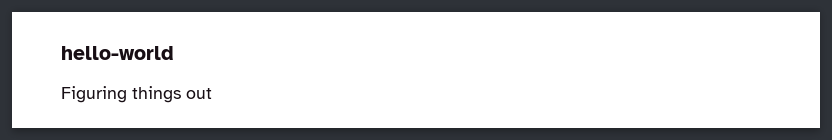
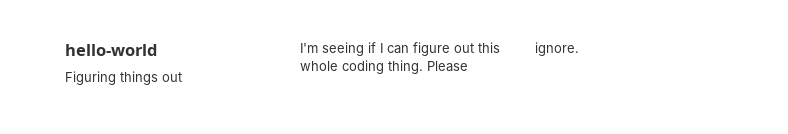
(212, 93) none -> [300,42,500,56] [300,60,468,74] [535,42,579,56] // I'm seeing if I can figure out this whole coding thing. Please ignore.

